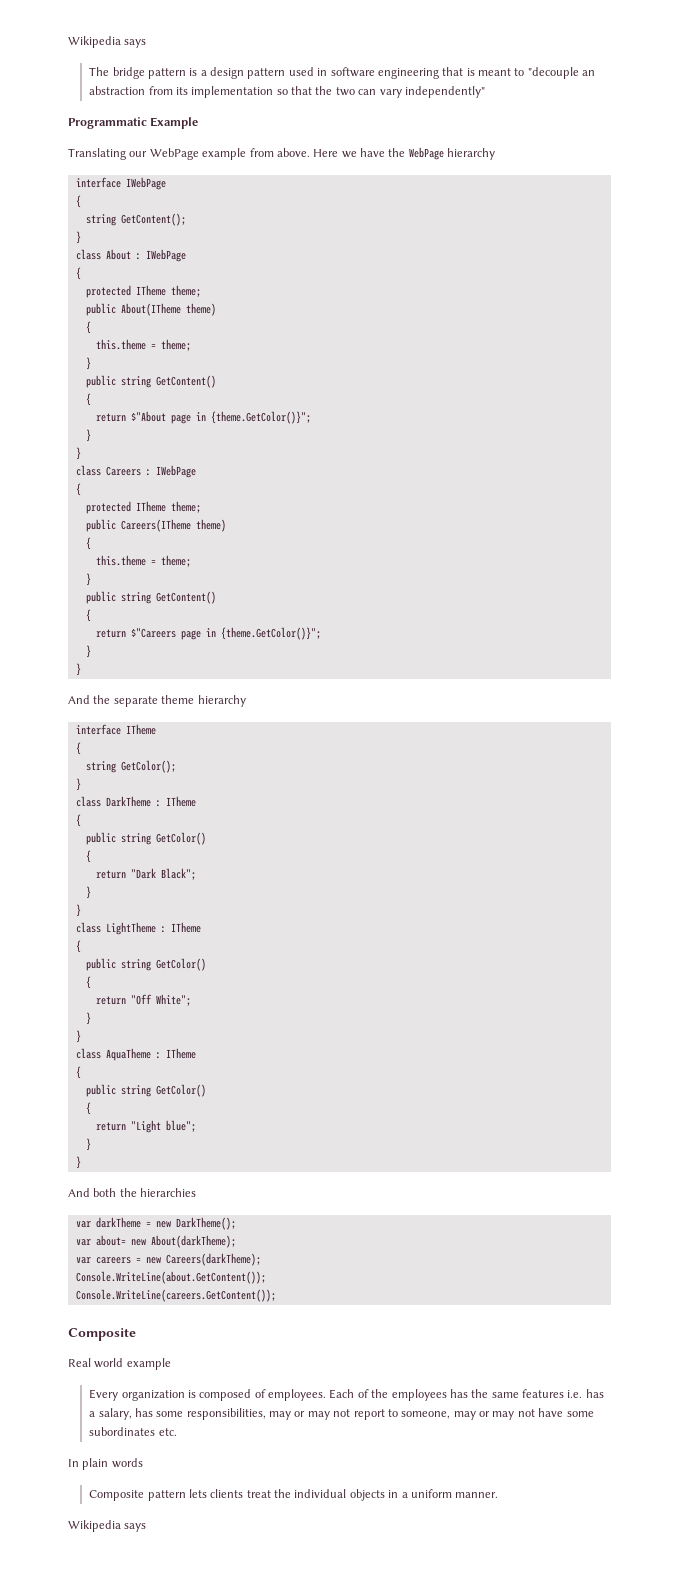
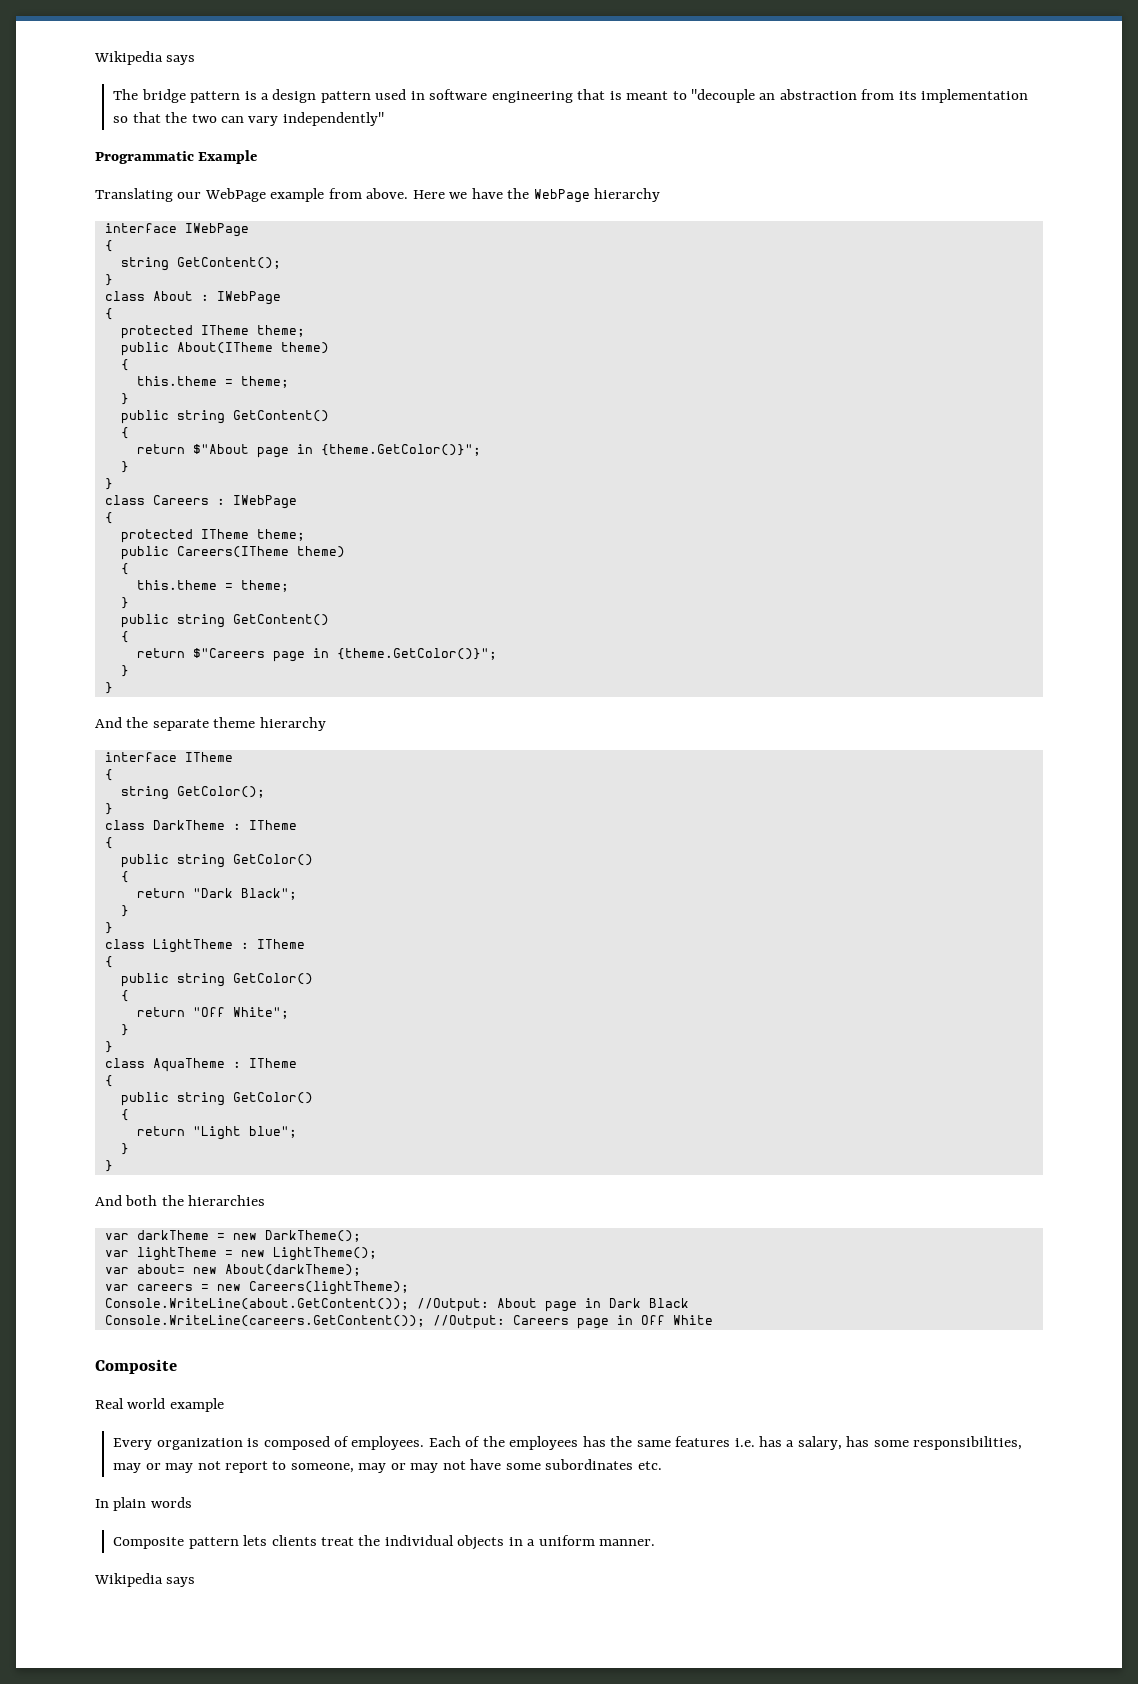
(236, 1223) none -> [104,1247,377,1261] // var lightTheme = new LightTheme();
[165,1253,261,1266] Careers(darkTheme); -> [248,1281,409,1295] Careers(lightTheme);
[75,1289,276,1302] // Console.WriteLine(careers.GetContent()); -> [416,1298,689,1312] [104,1315,713,1329] //Output: About page in Dark Black // Console.WriteLine(careers.GetContent()); //Output: Careers page in Off White

